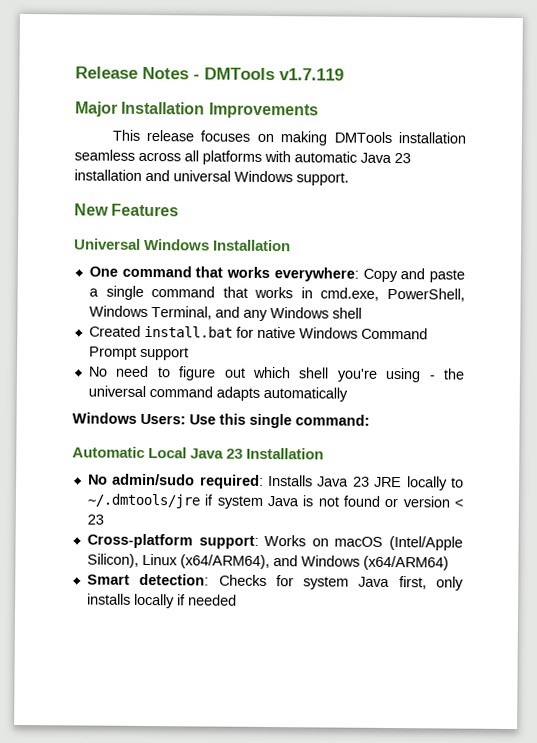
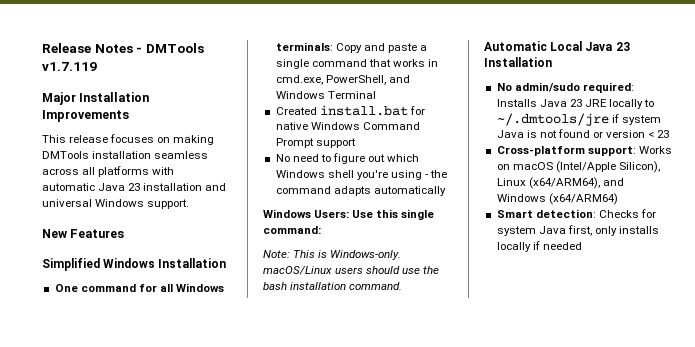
[73,238,141,250] Universal -> [42,258,100,271] Simplified
[195,266,359,282] that works everywhere: -> [138,283,225,292] [275,42,333,51] for all Windows terminals:
[88,305,362,321] Windows Terminal, and any Windows shell -> [388,75,410,83] [275,91,376,99] and Windows Terminal
(291, 372) none -> [275,170,325,178] Windows
[87,385,146,397] universal -> (448, 174) none
(370, 420) none -> [263,250,402,260] [263,266,440,275] [263,282,403,290] // Note: This is Windows-only. macOS/Linux users should use the bash installation command.

